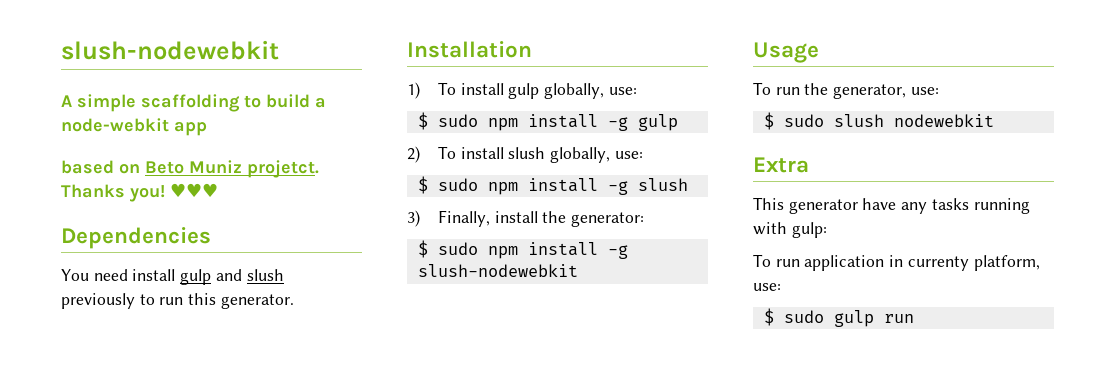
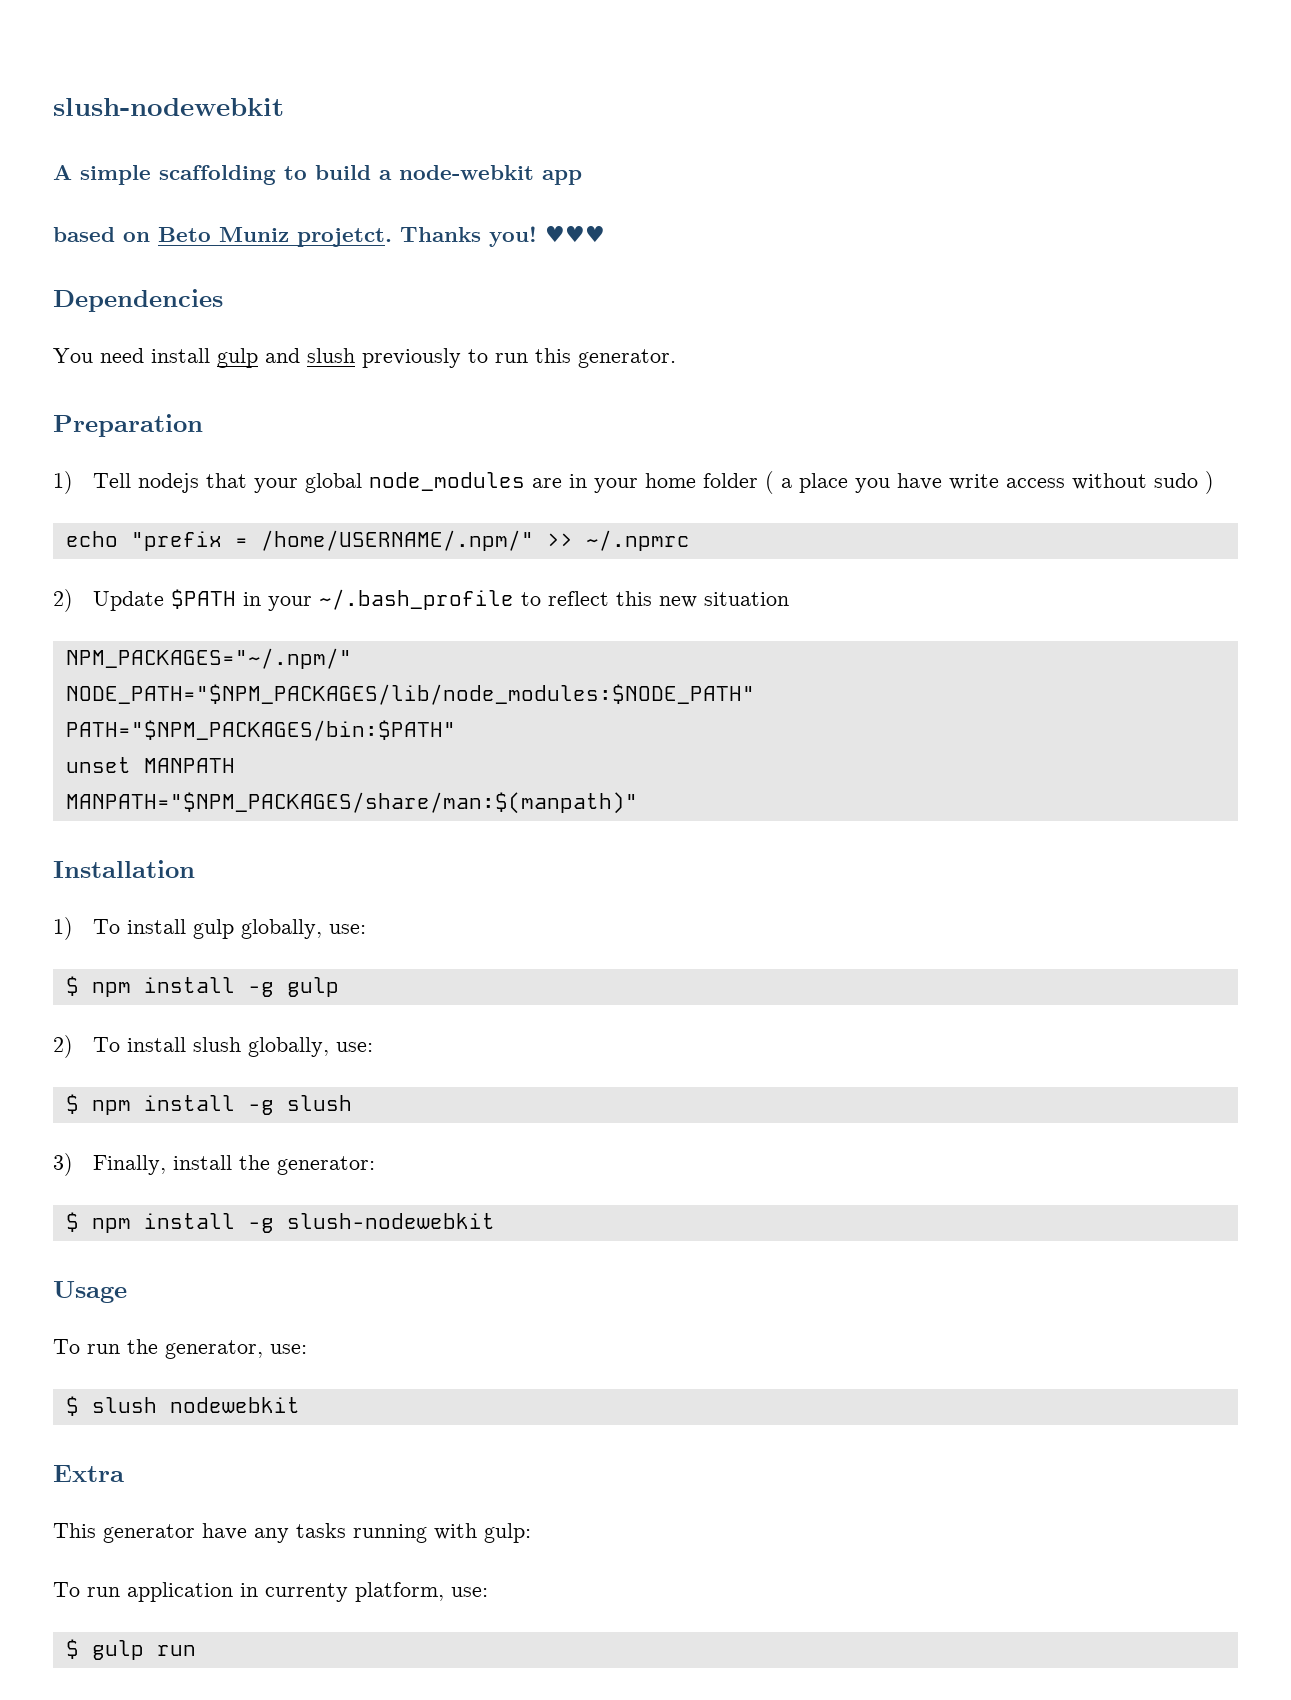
(294, 301) none -> [53,414,203,437] [53,471,1215,494] [65,530,690,551] [53,589,790,612] [65,648,352,669] [65,684,755,705] [65,720,456,741] [65,757,235,773] [65,792,638,814] // Preparation // 1) Tell nodejs that your global node_modules are in your home folder ( a place you have write access without sudo ) // echo "prefix = /home/USERNAME/.npm/" >> ~/.npmrc // 2) Update $PATH in your ~/.bash_profile to reflect this new situation // NPM_PACKAGES="~/.npm/" // NODE_PATH="$NPM_PACKAGES/lib/node_modules:$NODE_PATH" // PATH="$NPM_PACKAGES/bin:$PATH" // unset MANPATH // MANPATH="$NPM_PACKAGES/share/man:$(manpath)"
[437,114,478,127] sudo -> (79, 986) none
[437,178,478,191] sudo -> (79, 1104) none
[437,242,478,255] sudo -> (79, 1222) none
[783,114,824,127] sudo -> (79, 1406) none
[783,310,824,323] sudo -> (79, 1649) none

